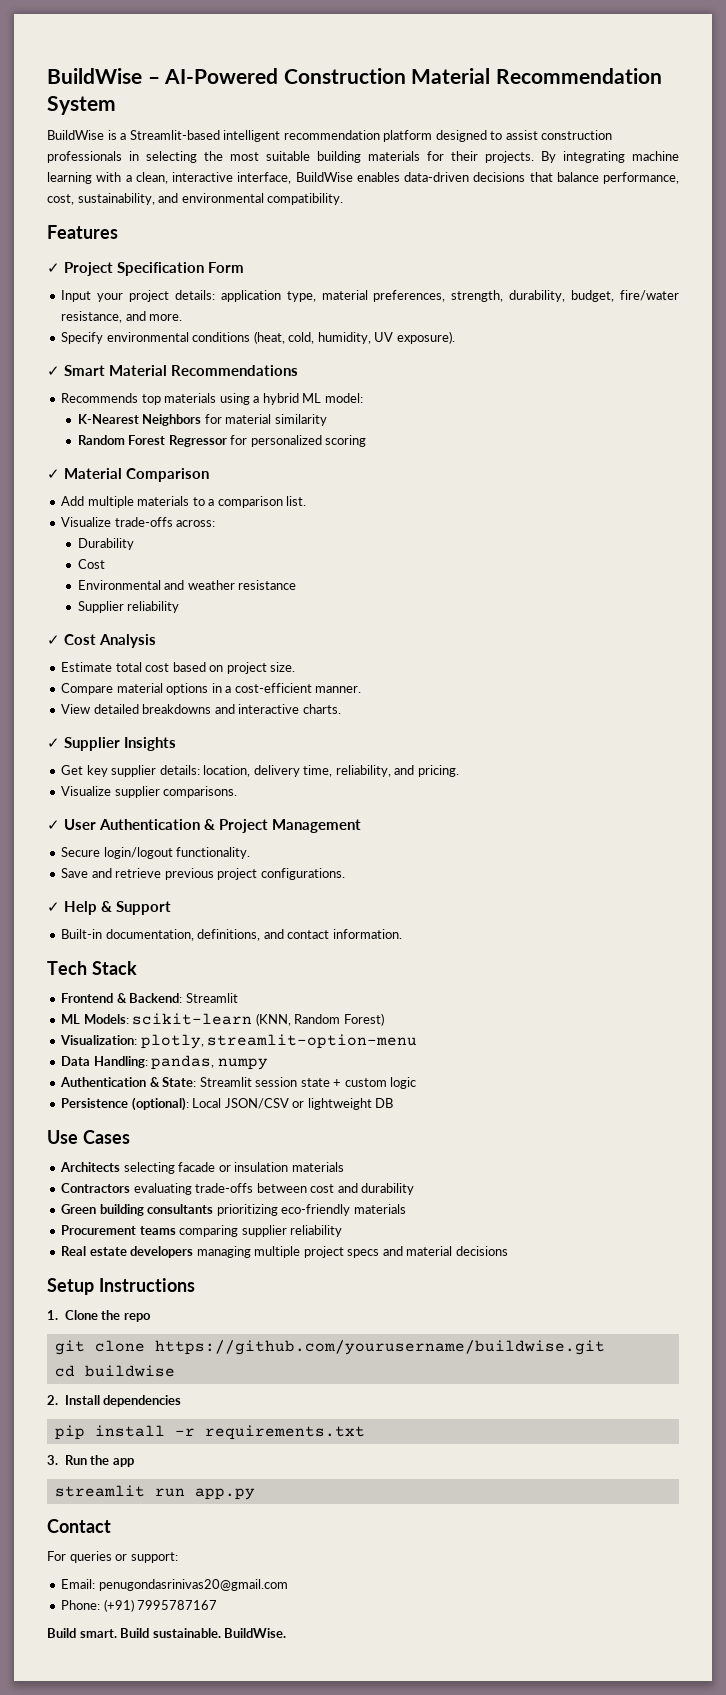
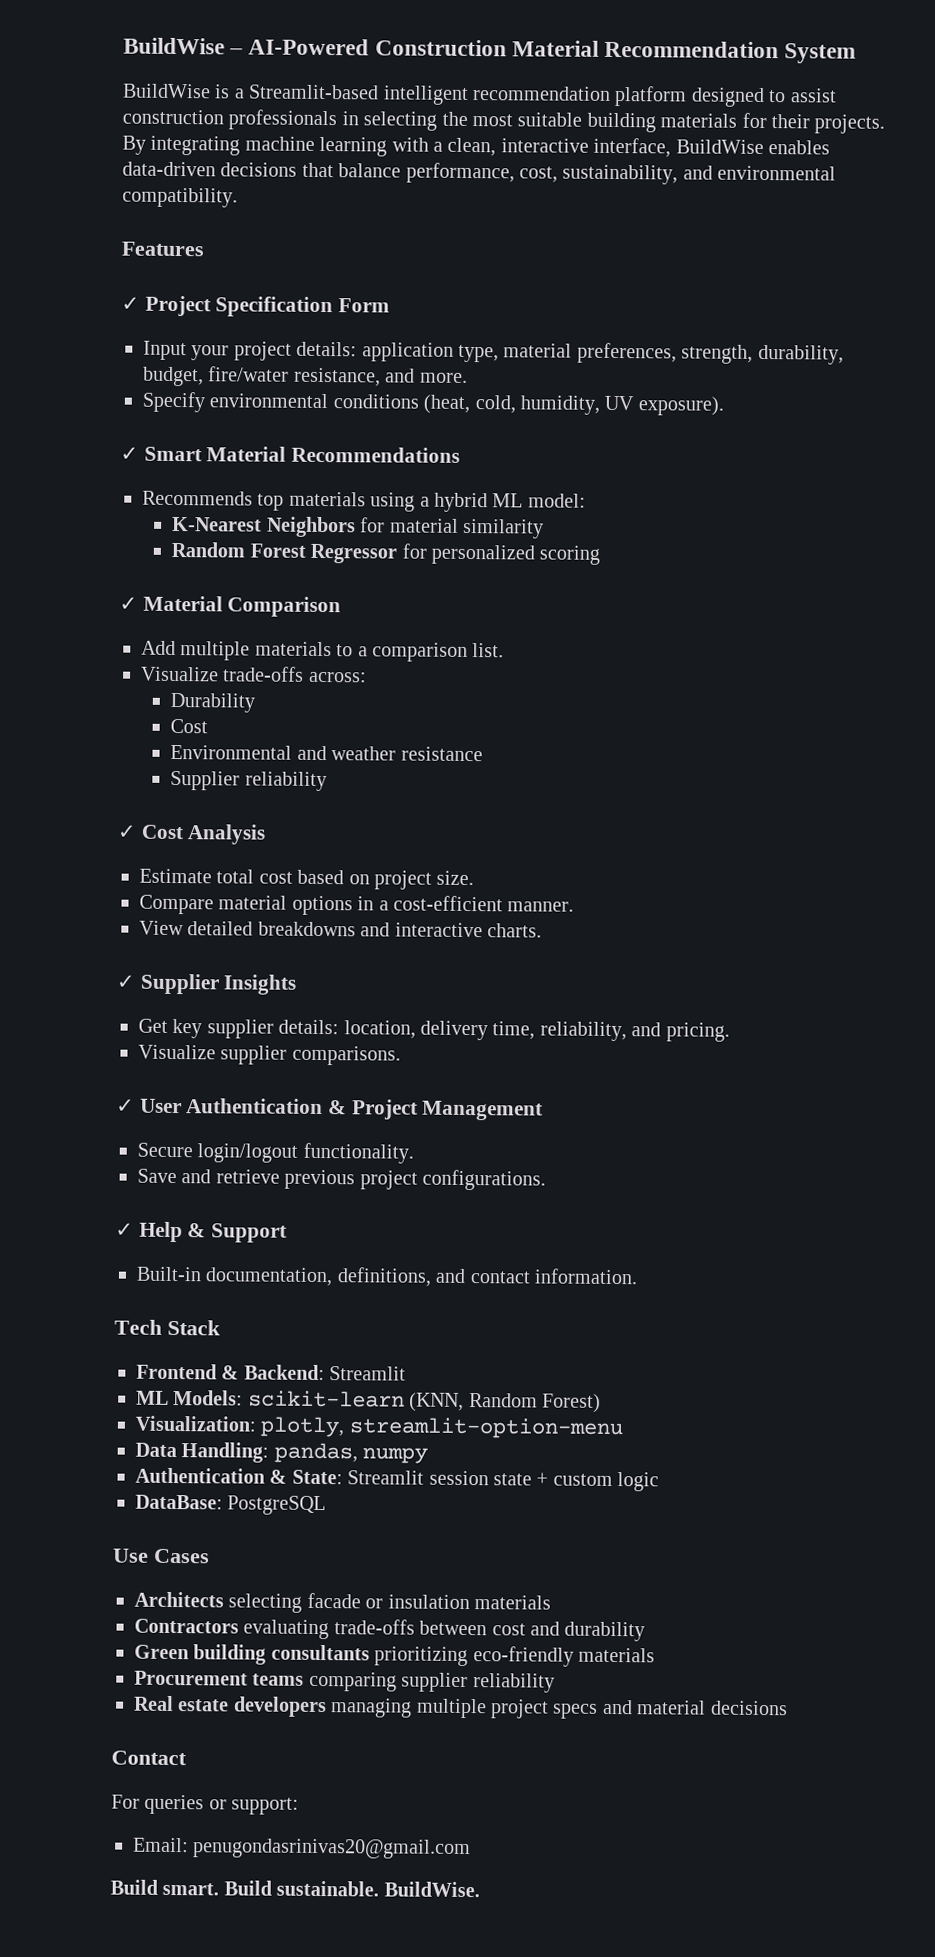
[61,1097,394,1111] Persistence (optional): Local JSON/CSV or lightweight DB -> [135,1494,327,1516] DataBase: PostgreSQL
[47,1278,195,1295] [47,1310,151,1322] [54,1340,605,1355] [54,1365,175,1377] [47,1395,182,1407] [54,1425,365,1440] [47,1455,134,1467] [54,1485,255,1500] // Setup Instructions // 1. Clone the repo // git clone https://github.com/yourusername/buildwise.git // cd buildwise // 2. Install dependencies // pip install -r requirements.txt // 3. Run the app // streamlit run app.py -> (788, 1708) none
[61,1599,218,1612] // Phone: (+91) 7995787167 -> (472, 1849) none

